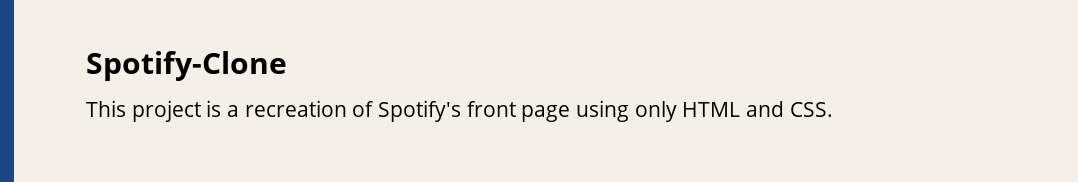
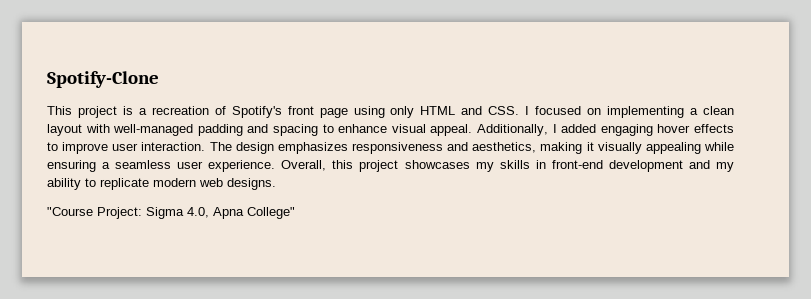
(833, 109) none -> [525,106,735,118] [47,124,735,136] [47,142,734,154] [47,160,735,172] [47,178,276,190] [47,207,295,219] I focused on implementing a clean layout with well-managed padding and spacing to enhance visual appeal. Additionally, I added engaging hover effects to improve user interaction. The design emphasizes responsiveness and aesthetics, making it visually appealing while ensuring a seamless user experience. Overall, this project showcases my skills in front-end development and my ability to replicate modern web designs. // "Course Project: Sigma 4.0, Apna College"

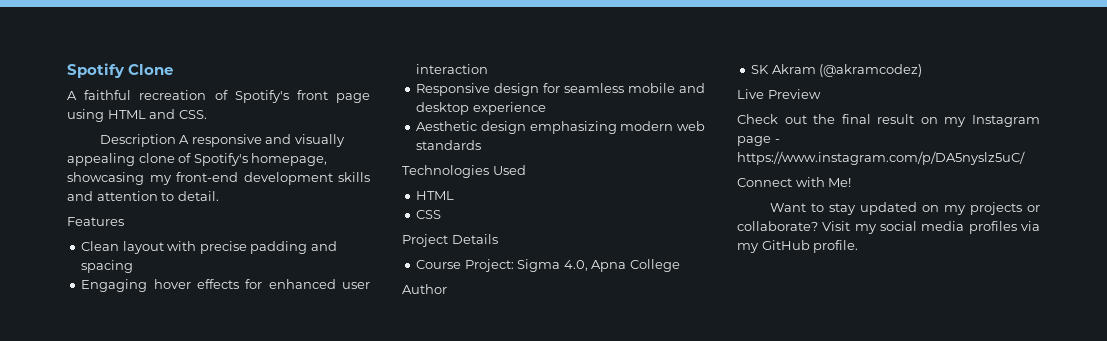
[47,71,159,88] [47,106,147,118] Spotify-Clone // This project is a -> [67,63,174,78] [67,90,132,100] Spotify Clone // A faithful
[390,106,415,118] only -> (104, 115) none
[525,106,735,118] I focused on implementing a clean -> [99,134,345,147] [67,153,328,166] [67,172,370,185] [67,191,219,201] [67,217,124,226] [81,241,120,251] // Description A responsive and visually appealing clone of Spotify's homepage, showcasing my front-end development skills and attention to detail. // Features // Clean
[113,124,194,136] well-managed -> [199,241,247,254] precise
[322,124,735,136] [47,142,734,154] [47,160,735,172] [47,178,276,190] [47,207,295,219] to enhance visual appeal. Additionally, I added engaging hover effects to improve user interaction. The design emphasizes responsiveness and aesthetics, making it visually appealing while ensuring a seamless user experience. Overall, this project showcases my skills in front-end development and my ability to replicate modern web designs. // "Course Project: Sigma 4.0, Apna College" -> [81,279,370,292] [416,64,489,74] [416,83,705,96] [416,102,546,115] [416,121,705,134] [416,140,482,150] [402,165,526,178] [416,191,455,200] [416,210,442,219] [402,234,498,247] [416,259,680,272] [402,284,447,294] [751,64,923,77] [737,89,821,99] [737,114,1040,127] [737,136,780,146] [737,151,1025,165] [737,177,852,187] [769,202,1040,215] [737,221,1040,234] [737,240,859,253] // Engaging hover effects for enhanced user interaction // Responsive design for seamless mobile and desktop experience // Aesthetic design emphasizing modern web standards // Technologies Used // HTML // CSS // Project Details // Course Project: Sigma 4.0, Apna College // Author // SK Akram (@akramcodez) // Live Preview // Check out the final result on my Instagram page - https://www.instagram.com/p/DA5nyslz5uC/ // Connect with Me! // Want to stay updated on my projects or collaborate? Visit my social media profiles via my GitHub profile.

